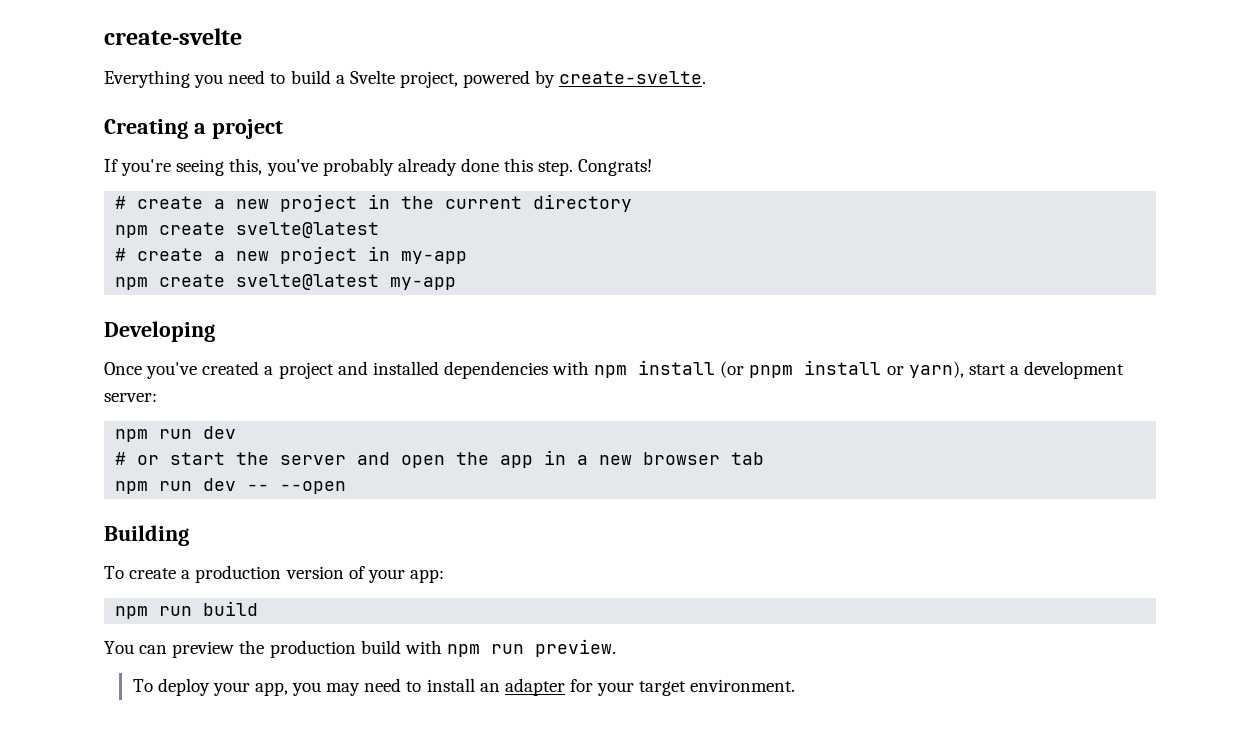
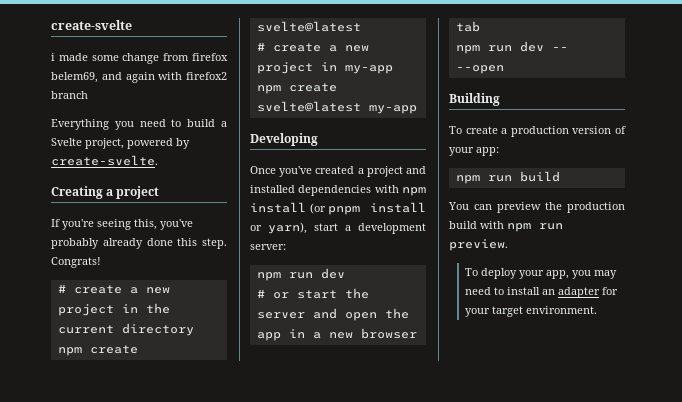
(242, 36) none -> [51,53,228,64] [51,72,227,83] [51,91,88,99] // i made some change from firefox belem69, and again with firefox2 branch

